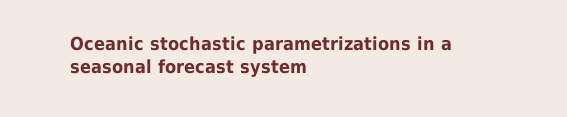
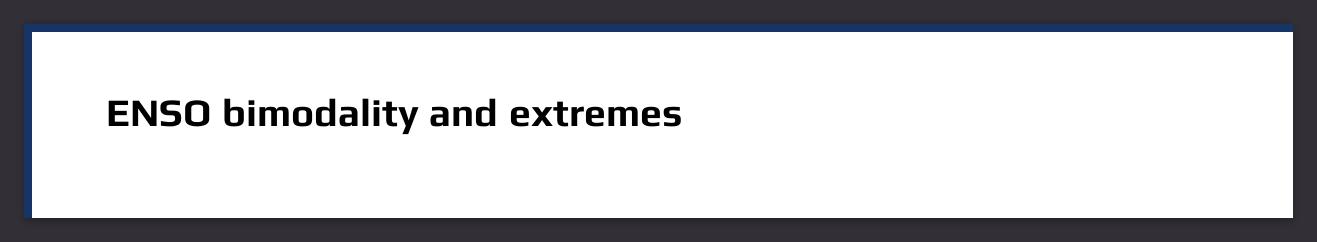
[70,36,452,54] [70,59,307,77] Oceanic stochastic parametrizations in a seasonal forecast system -> [106,98,682,135] ENSO bimodality and extremes

